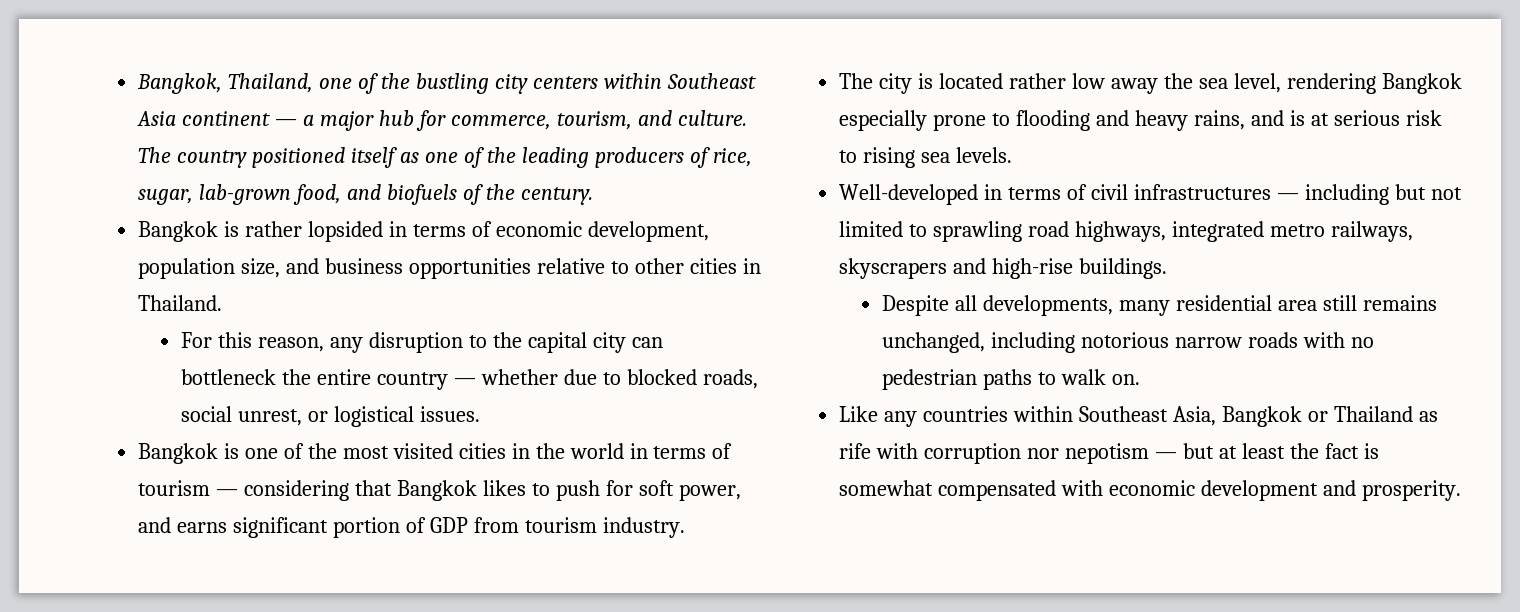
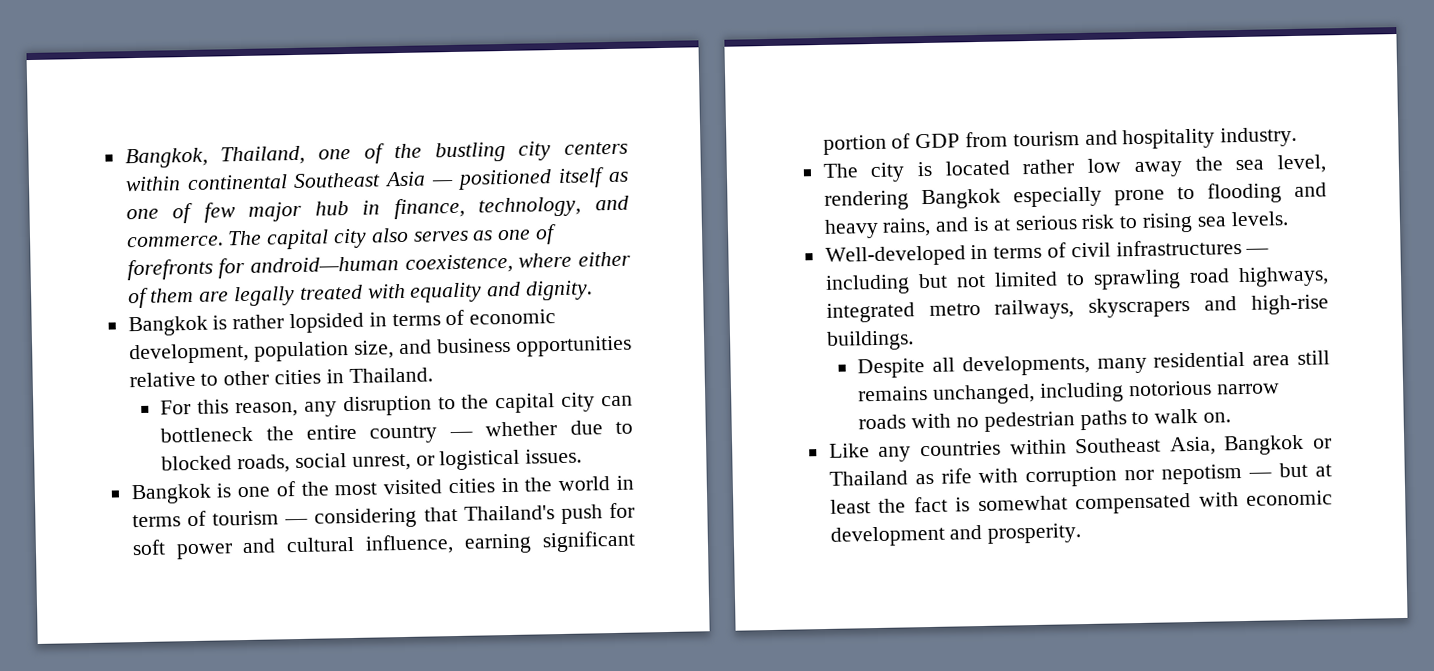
(662, 81) none -> [186,174,288,191] continental
[182,110,747,131] [138,147,248,168] continent — a major hub for commerce, tourism, and culture. The country -> [431,179,455,186] —
[486,147,752,168] [138,184,593,205] the leading producers of rice, sugar, lab-grown food, and biofuels of the century. -> [203,195,629,223] [126,224,558,250] [126,251,631,281] [126,280,594,309] few major hub in finance, technology, and commerce. The capital city also serves as one of forefronts for android—human coexistence, where either of them are legally treated with equality and dignity.
[396,480,741,501] [138,517,228,533] Bangkok likes to push for soft power, and earns -> [463,502,635,525] [131,533,533,560] Thailand's push for soft power and cultural influence, earning
(597, 525) none -> [1084,128,1216,150] and hospitality

